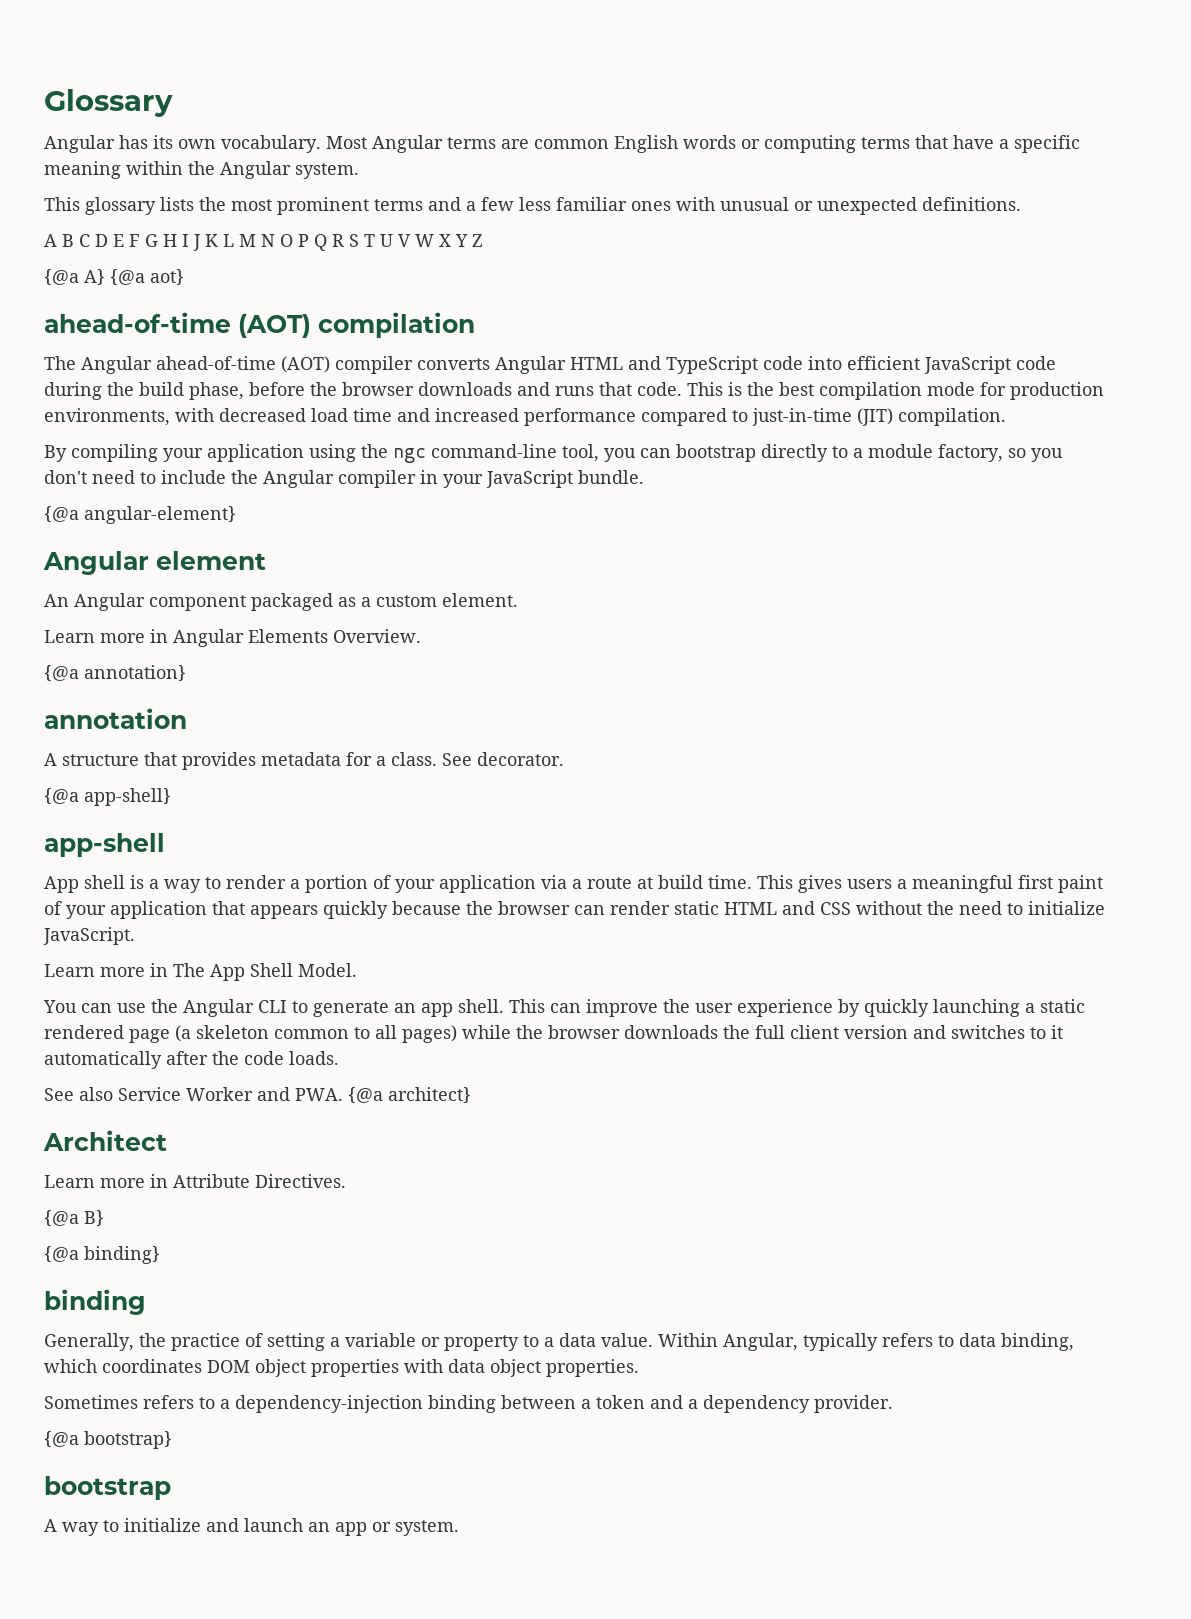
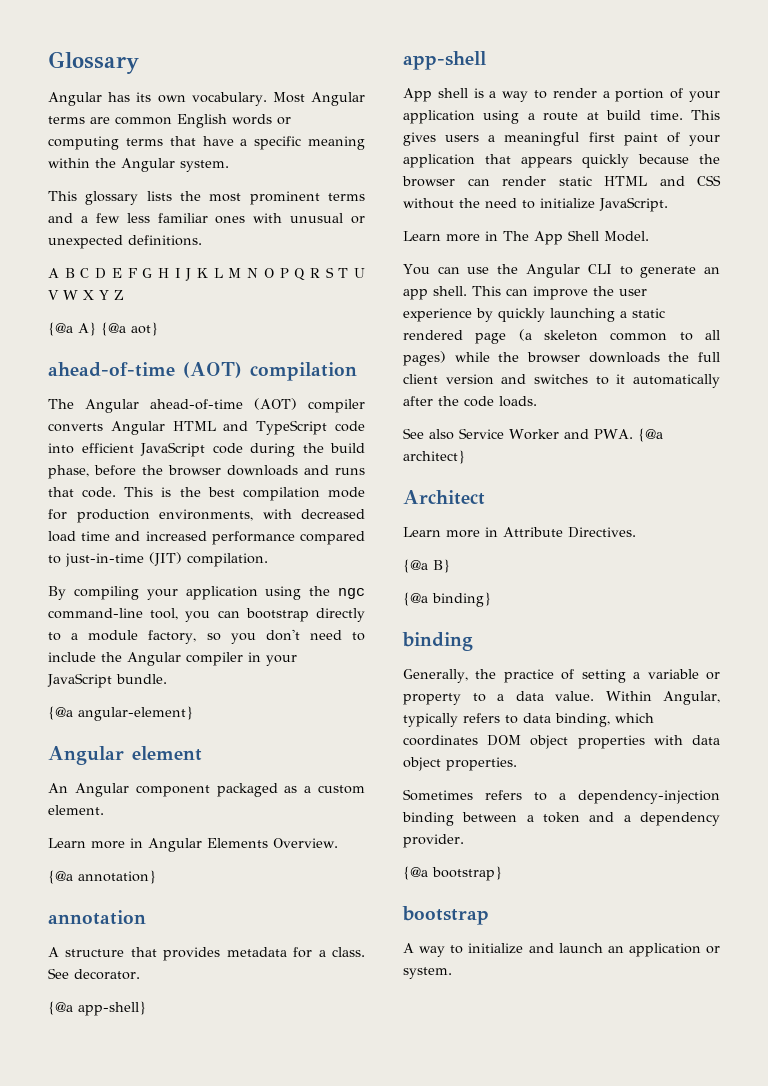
[541,875,567,889] via -> [483,110,520,124] using
[335,1522,367,1536] app -> [628,943,701,957] application

